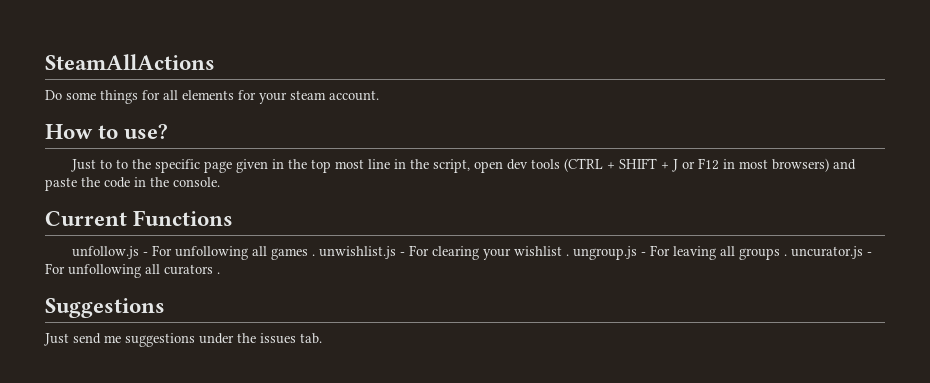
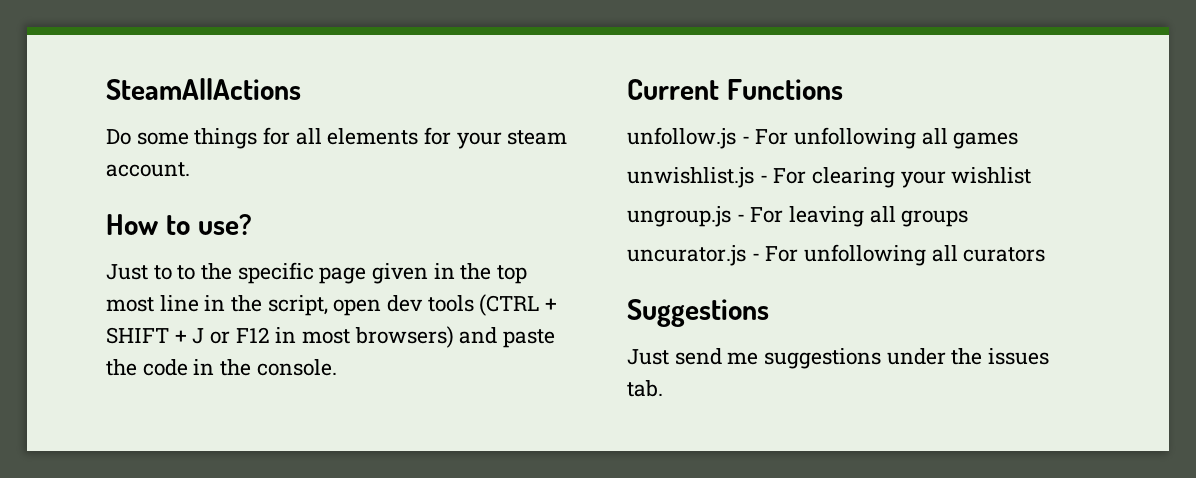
[312,254,316,256] . -> (1019, 140) //
[566,254,570,256] . -> (1032, 175) //
[784,254,788,256] . -> (969, 218) //
[217,272,220,274] . -> (1046, 254) none

